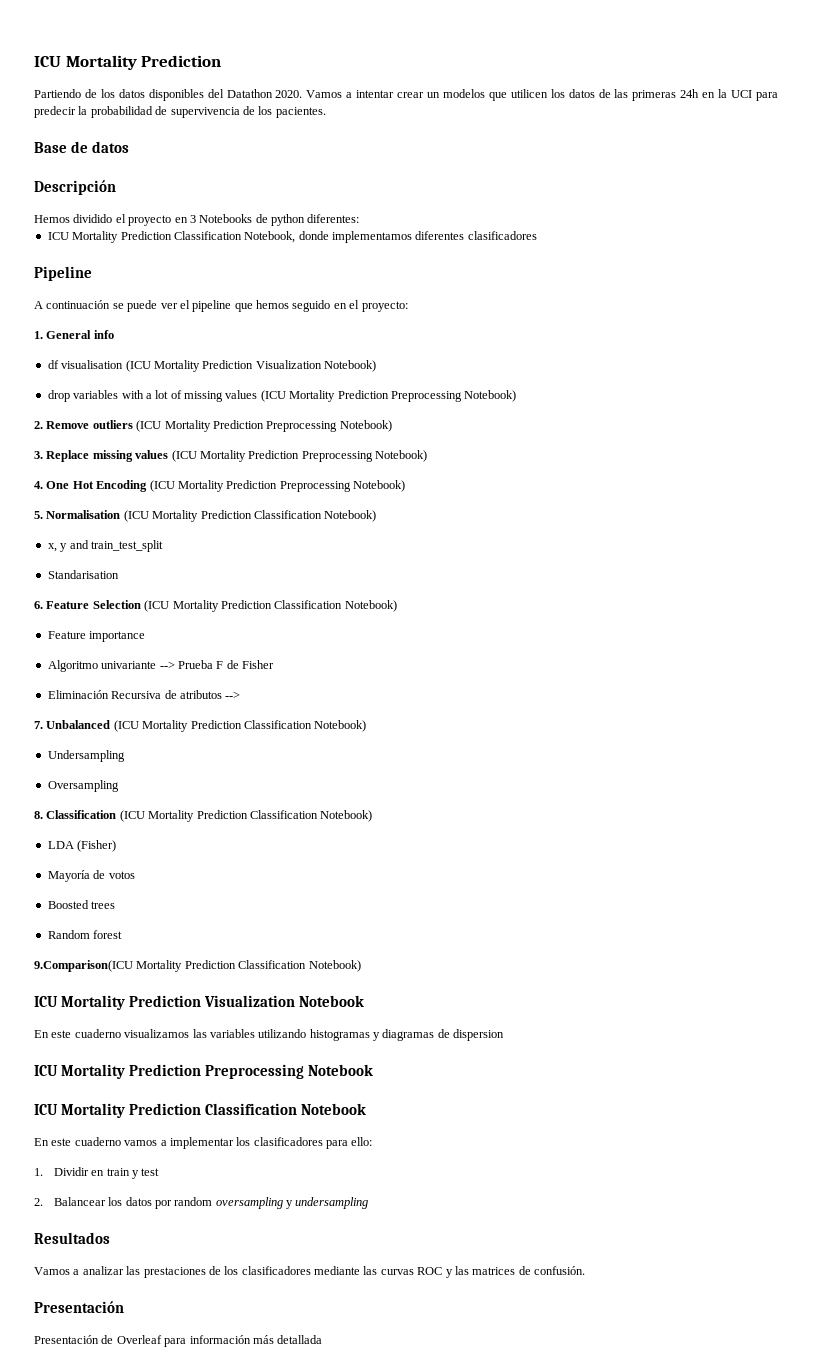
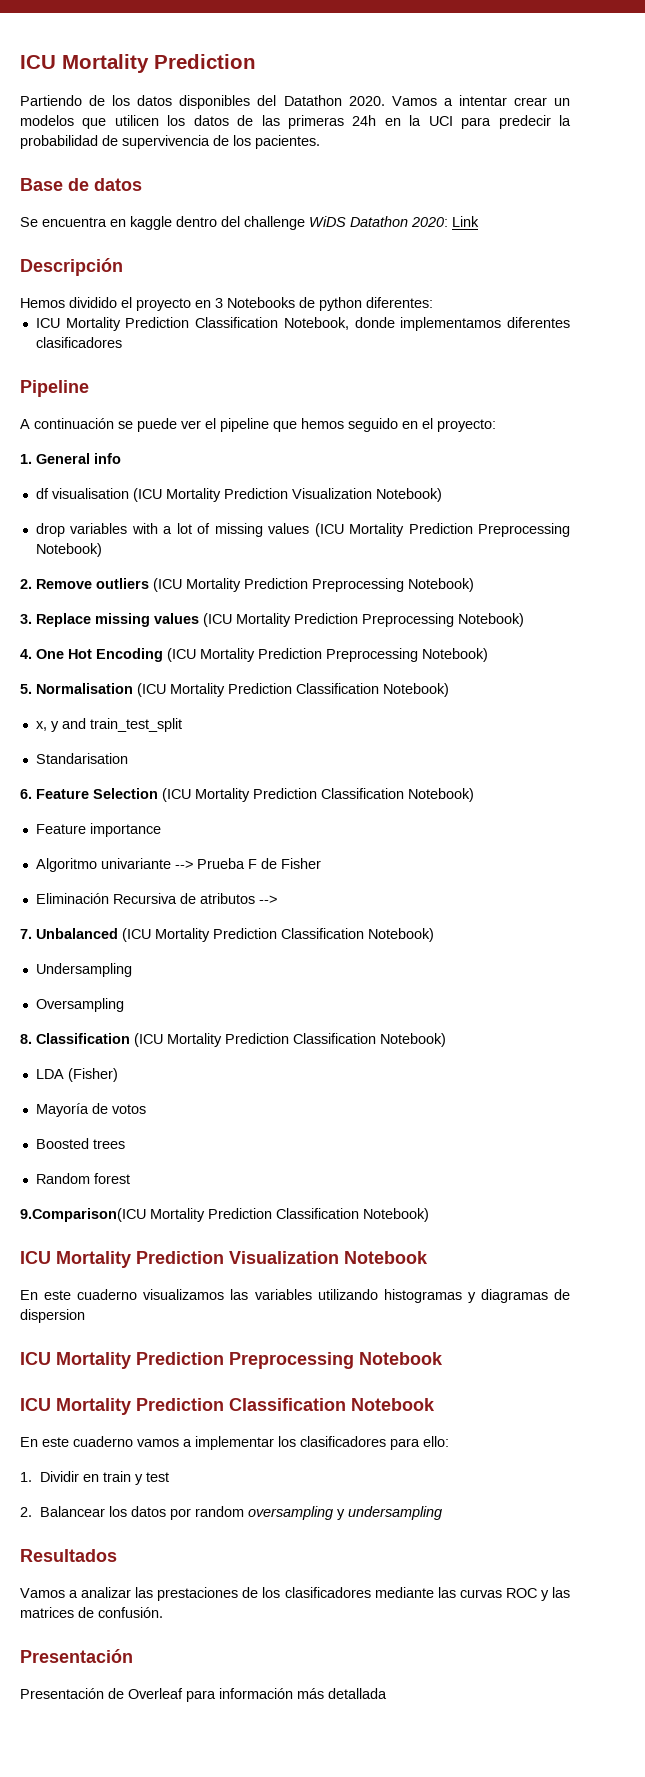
(130, 147) none -> [20,216,479,230] // Se encuentra en kaggle dentro del challenge WiDS Datathon 2020: Link

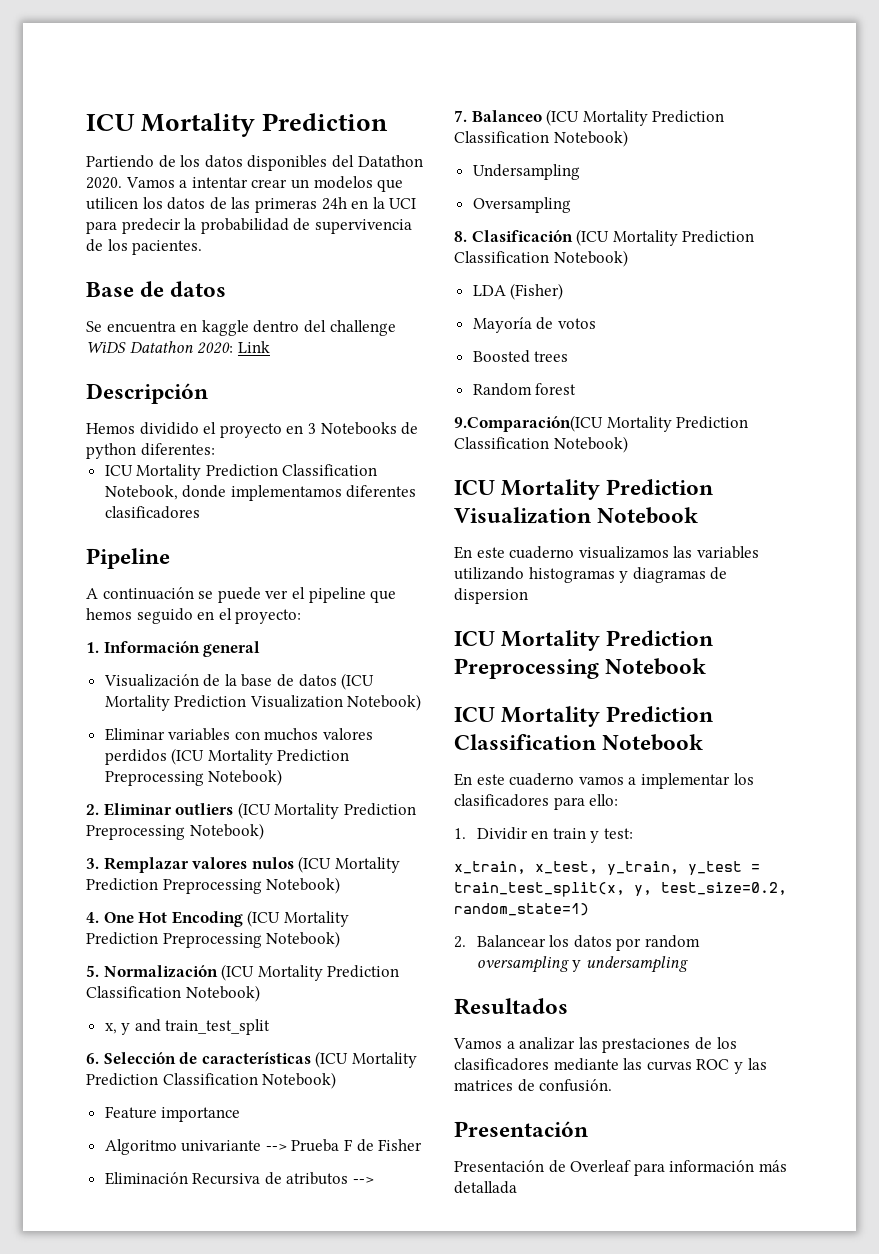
[36,453,121,464] [35,488,129,499] General info // df visualisation -> [103,641,261,657] [103,674,337,687] Información general // Visualización de la base de datos
[35,523,310,537] drop variables with a lot of missing values -> [104,728,374,741] [104,749,167,765] Eliminar variables con muchos valores perdidos
[36,579,92,589] Remove -> [103,803,172,816] Eliminar
[36,613,199,627] Replace missing values -> [103,857,294,873] Remplazar valores nulos
[36,683,133,694] Normalisation -> [103,965,218,978] Normalización
[35,753,128,764] // Standarisation -> (271, 1027) none
[36,788,158,799] Feature Selection -> [103,1052,311,1064] Selección de características
[36,928,118,939] Unbalanced -> [471,110,542,122] Balanceo
[36,1033,130,1044] Classification -> [471,230,573,242] Clasificación
[20,1208,146,1222] 9.Comparison(ICU -> [454,415,603,432] 9.Comparación(ICU
[145,1472,169,1482] test -> [604,828,634,839] [454,861,760,875] [454,882,787,897] [454,903,589,916] test: // x_train, x_test, y_train, y_test = train_test_split(x, y, test_size=0.2, random_state=1)

